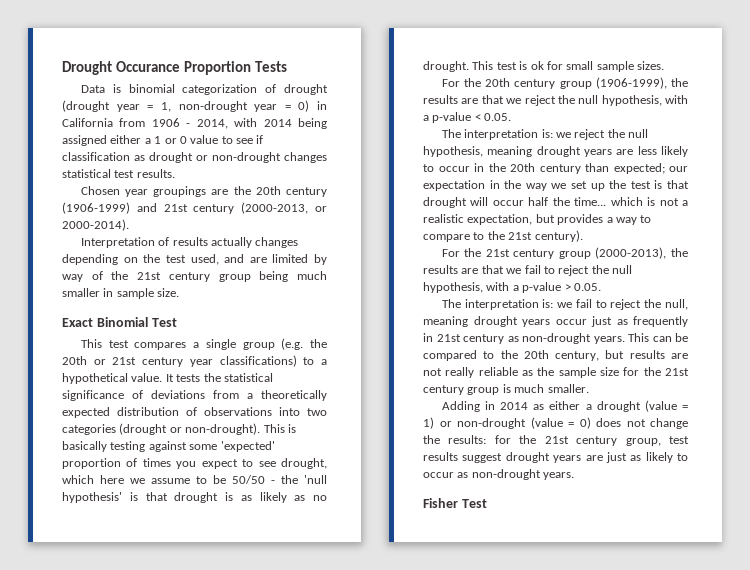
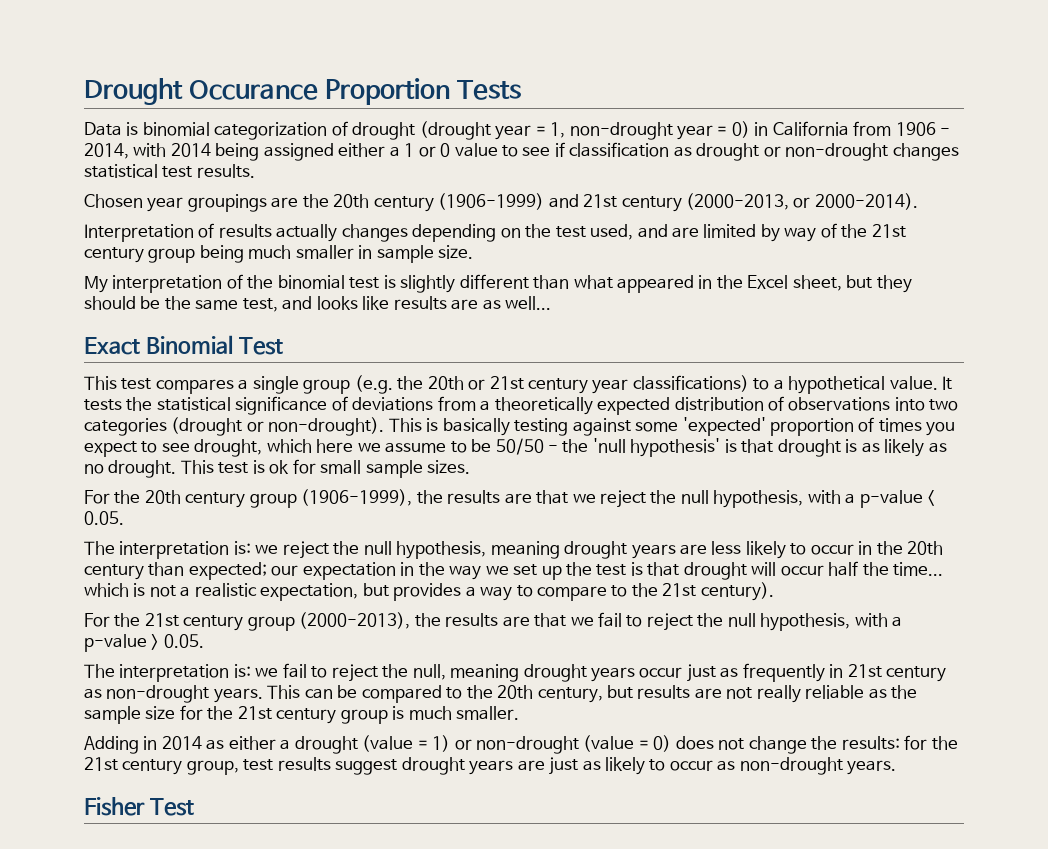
(180, 292) none -> [84,274,912,293] [84,296,551,312] // My interpretation of the binomial test is slightly different than what appeared in the Excel sheet, but they should be the same test, and looks like results are as well...

